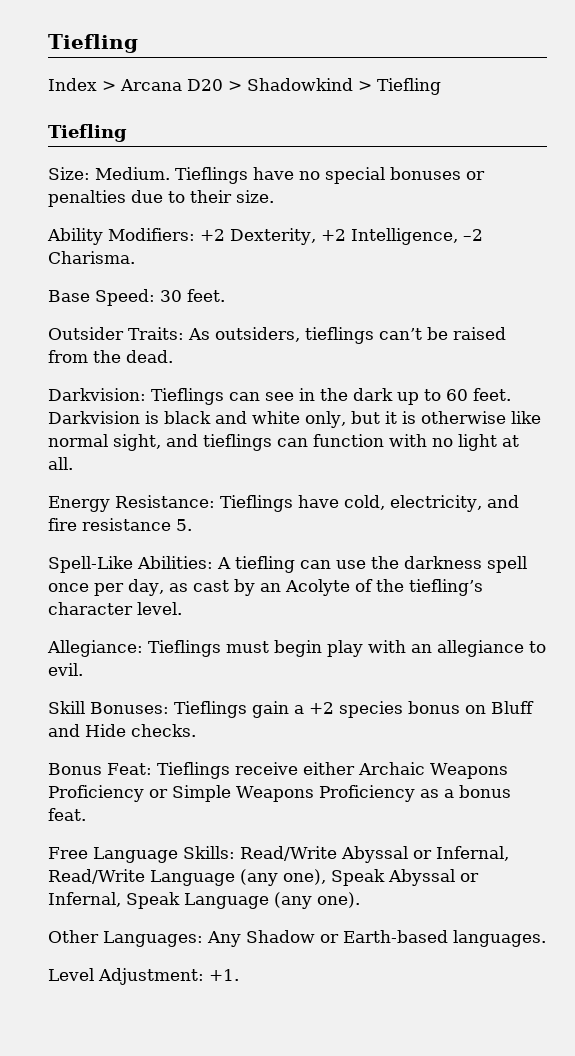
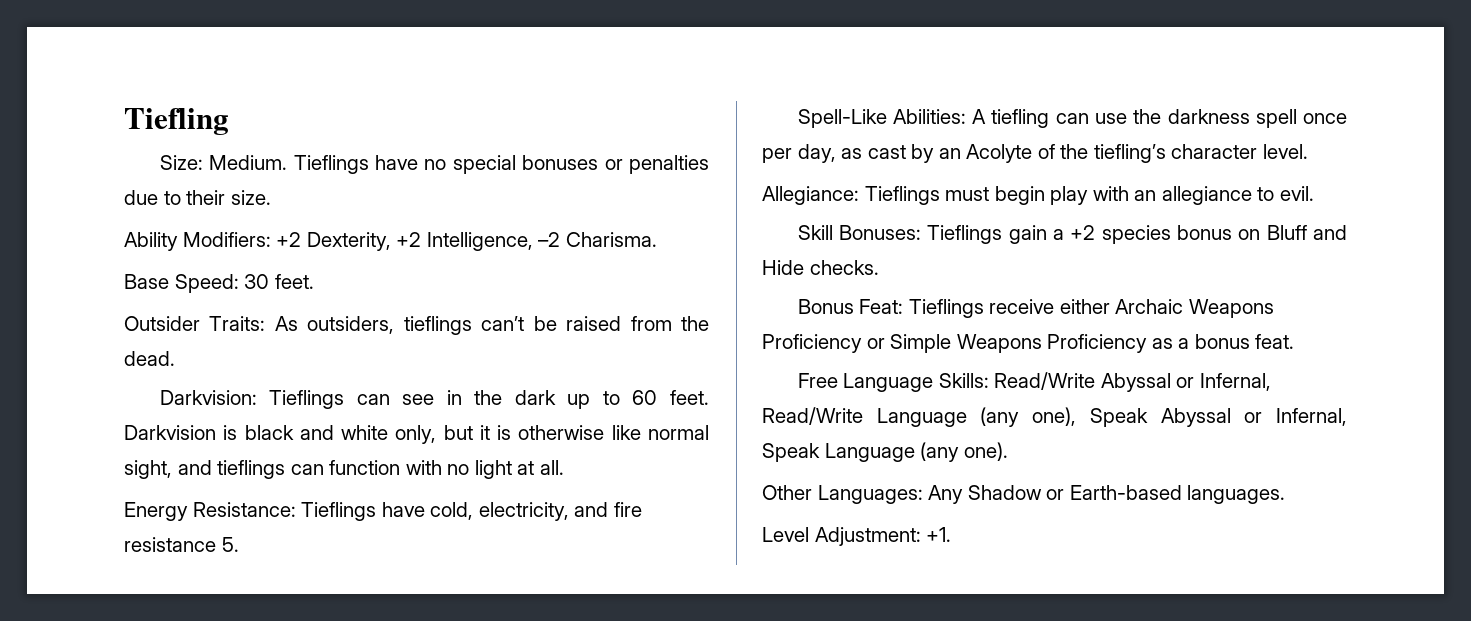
[48,34,138,53] [48,78,441,95] [48,124,127,142] Tiefling // Index > Arcana D20 > Shadowkind > Tiefling // Tiefling -> [124,108,229,135] Tiefling

